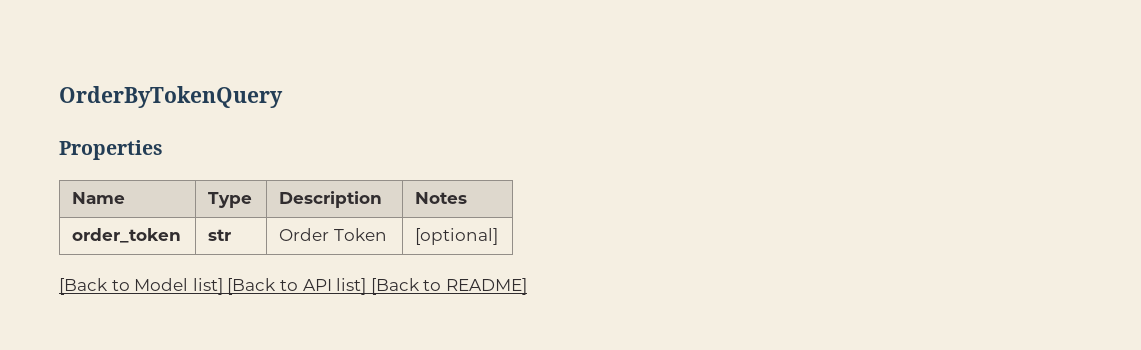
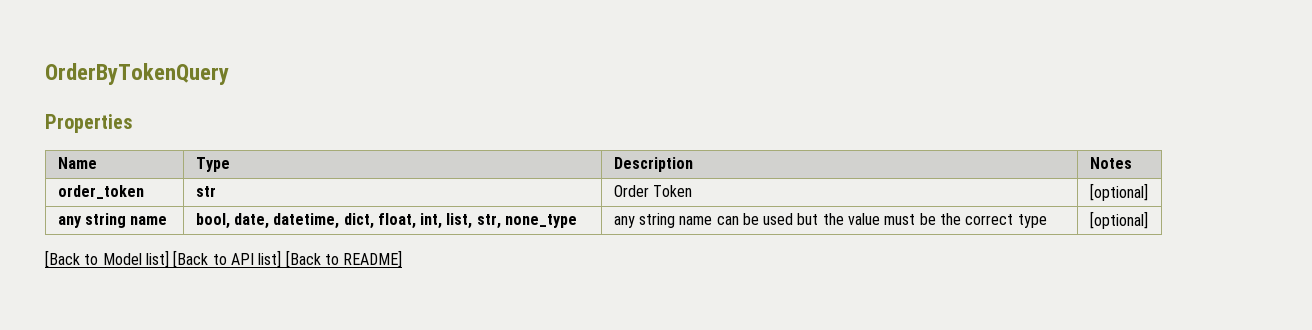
(499, 236) none -> [57,213,168,228] [195,213,578,229] [613,213,1047,228] [1089,211,1148,229] // any string name | bool, date, datetime, dict, float, int, list, str, none_type | any string name can be used but the value must be the correct type | [optional]

